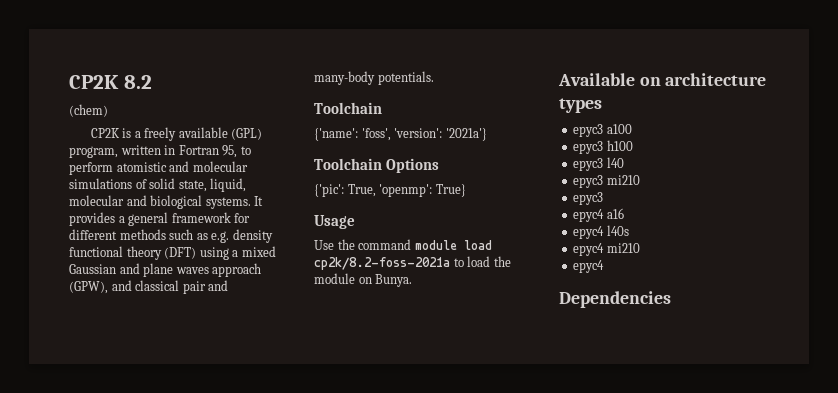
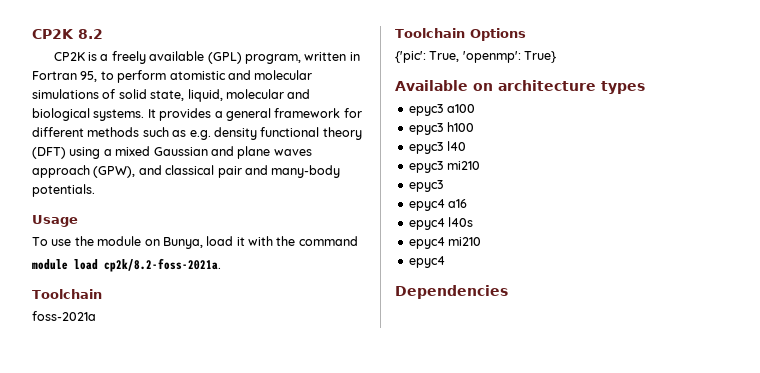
[69,104,108,117] // (chem) -> (103, 34) none
[314,102,382,114] [314,128,487,141] Toolchain // {'name': 'foss', 'version': '2021a'} -> [32,215,78,227] [32,236,358,249] [32,258,221,272] [32,289,102,299] [32,311,96,321] Usage // To use the module on Bunya, load it with the command // module load cp2k/8.2-foss-2021a. // Toolchain // foss-2021a
[314,215,355,229] [314,239,492,250] [314,256,511,270] [314,273,413,287] // Usage // Use the command module load cp2k/8.2-foss-2021a to load the module on Bunya. -> (557, 57) none

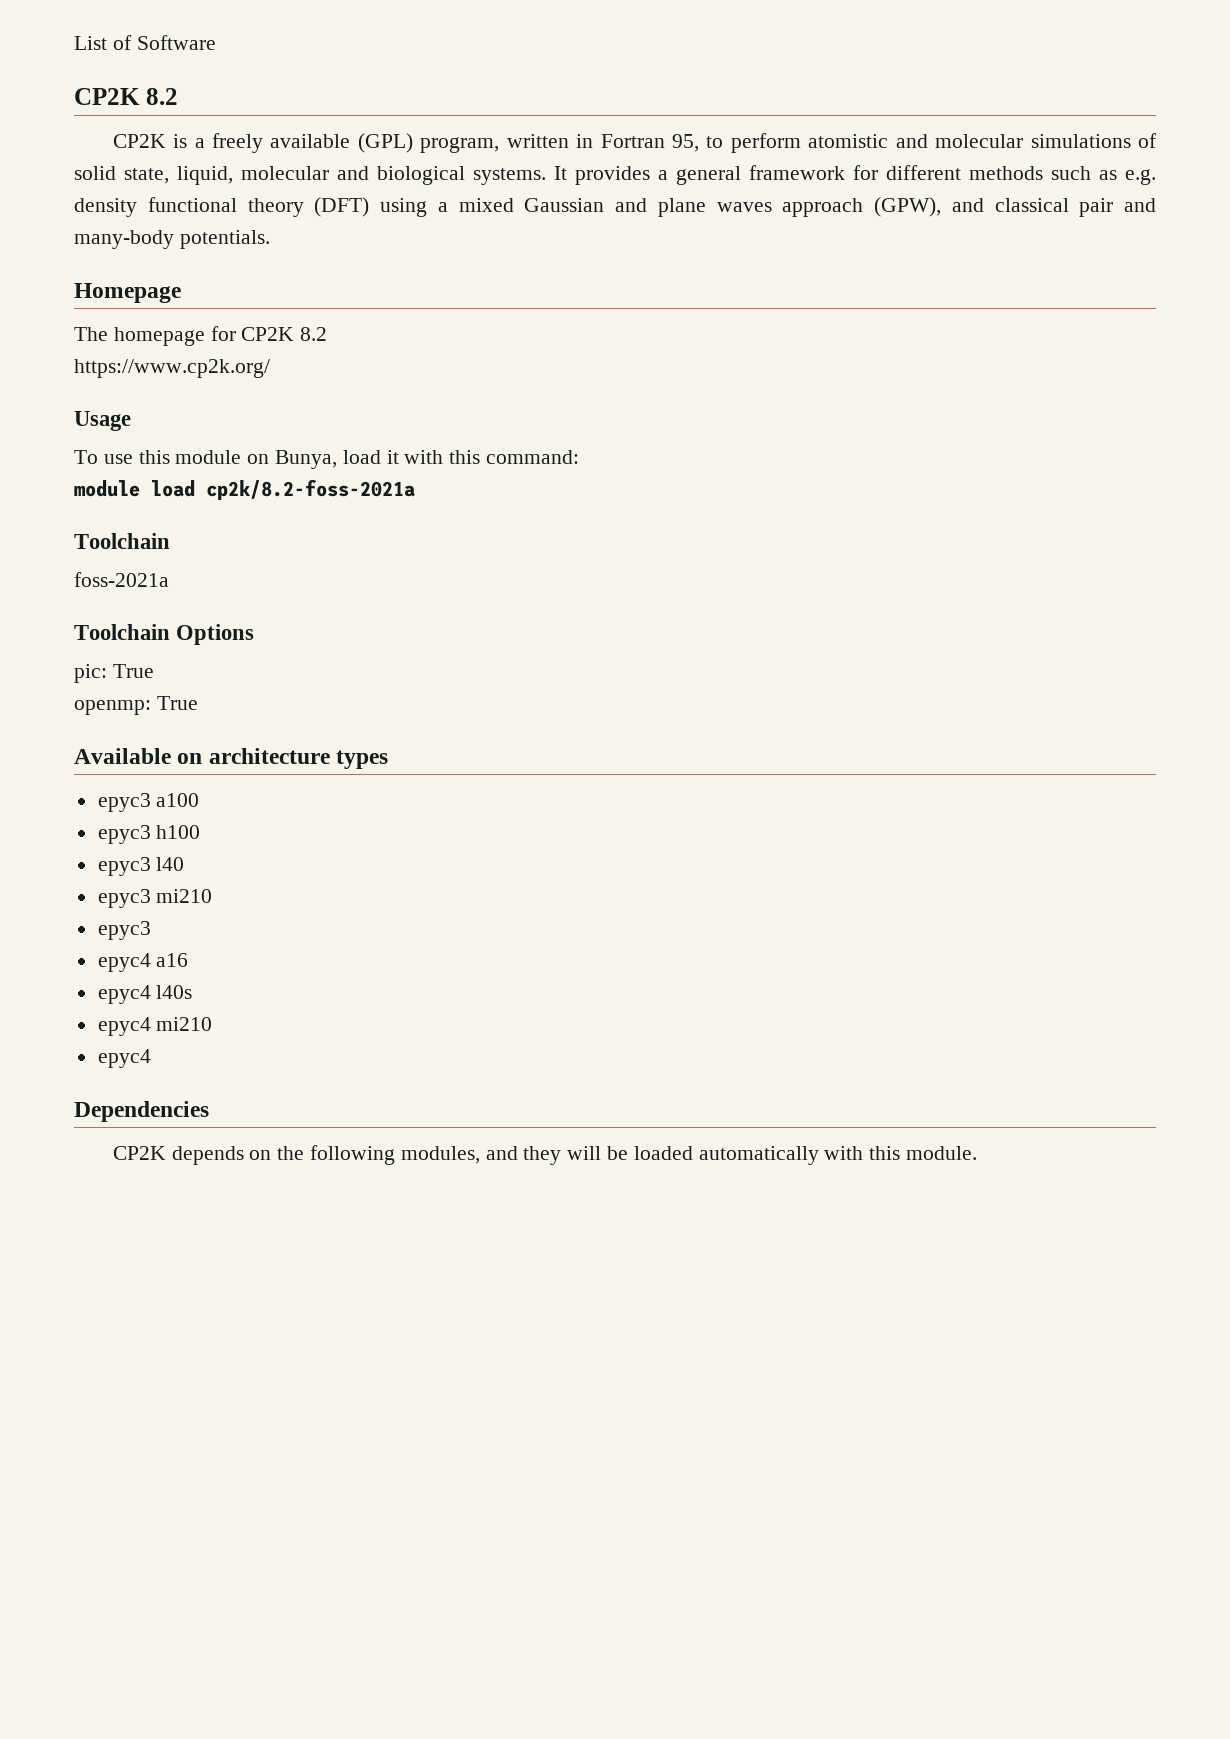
(32, 34) none -> [74,35,216,50] List of Software //
(95, 190) none -> [74,283,181,303] [74,326,328,346] [74,359,270,378] // Homepage // The homepage for CP2K 8.2 // https://www.cp2k.org/
[74,236,94,246] the -> [138,450,170,464] this
[276,236,358,246] the command -> [449,450,580,464] this command:
[104,258,221,272] cp2k/8.2-foss-2021a. -> [206,479,415,500] cp2k/8.2-foss-2021a
[395,51,557,63] {'pic': True, 'openmp': True} -> [74,664,154,683] [74,696,198,715] pic: True // openmp: True
(508, 292) none -> [112,1145,978,1165] // CP2K depends on the following modules, and they will be loaded automatically with this module.

